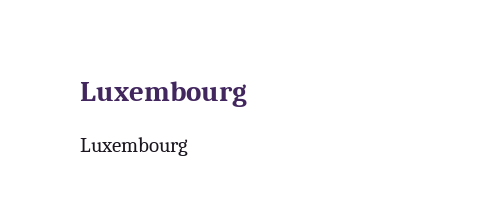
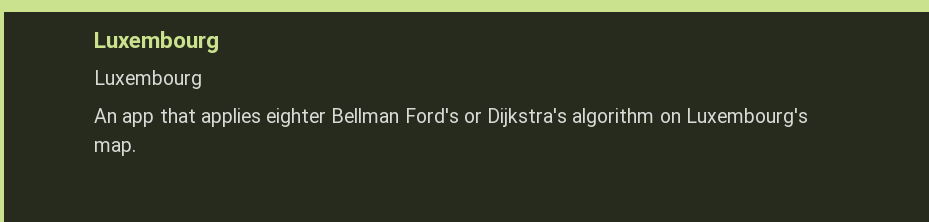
(188, 146) none -> [94,108,808,127] [94,141,136,156] // An app that applies eighter Bellman Ford's or Dijkstra's algorithm on Luxembourg's map.

